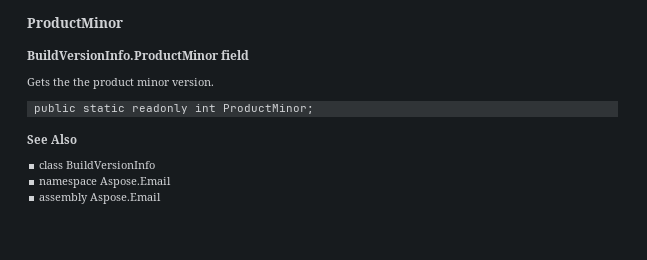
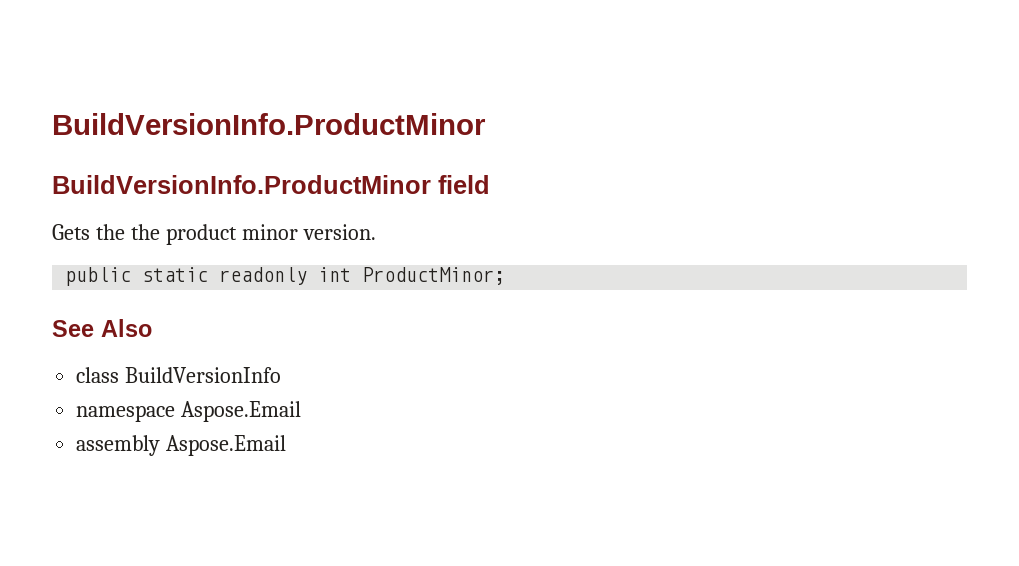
[27,17,123,28] ProductMinor -> [52,113,486,135] BuildVersionInfo.ProductMinor

